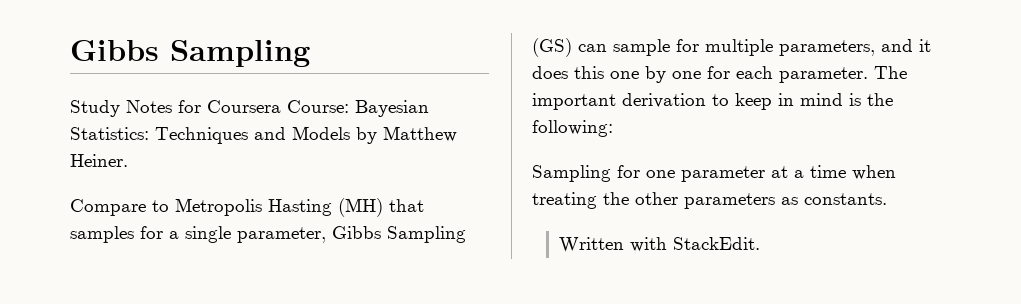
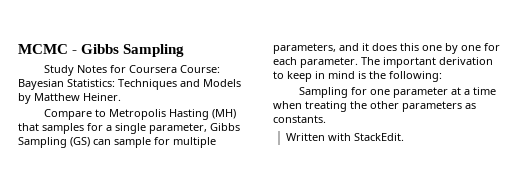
(70, 50) none -> [18,44,78,54] MCMC -

